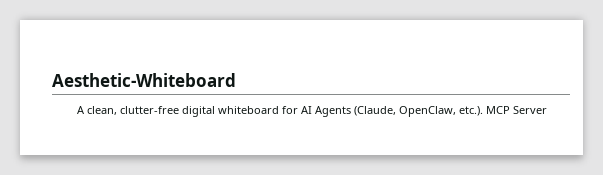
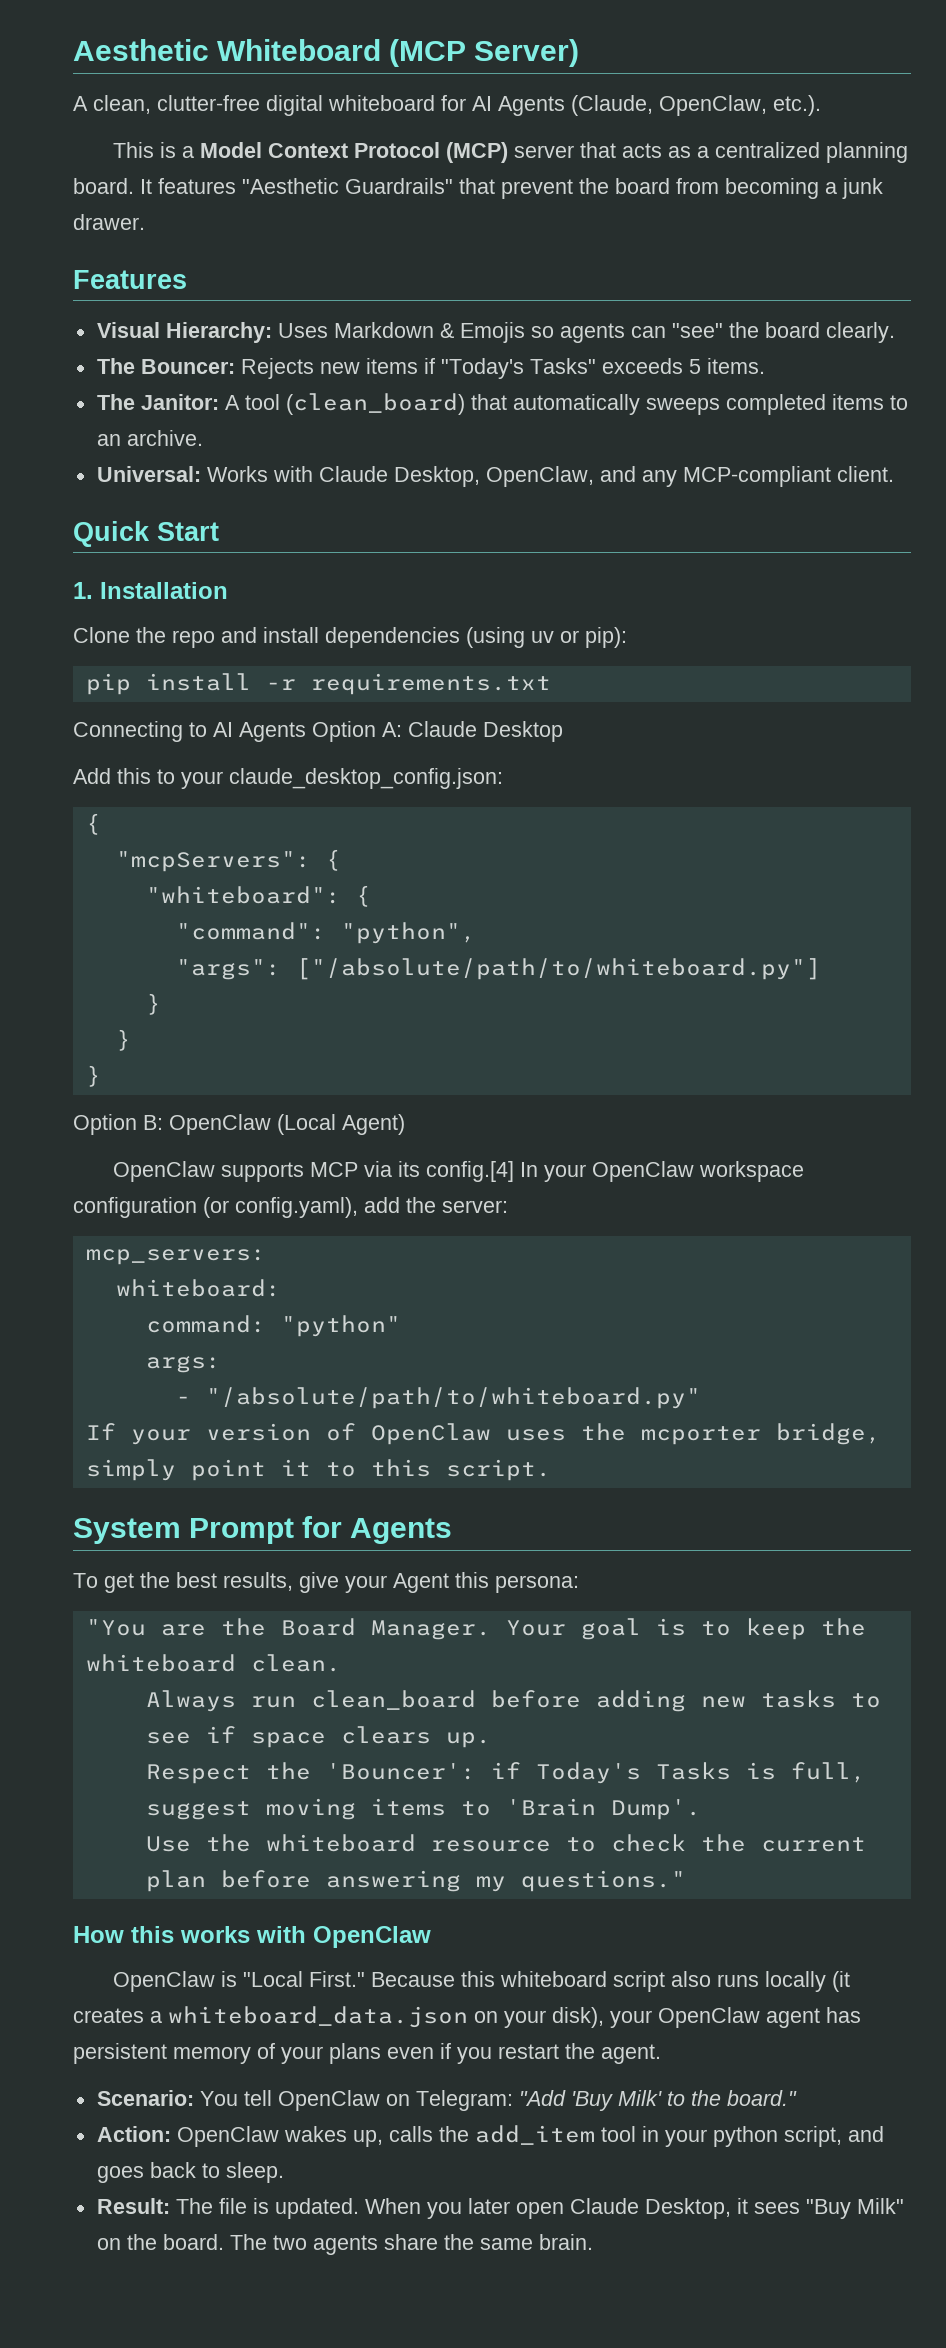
[52,73,236,87] Aesthetic-Whiteboard -> [73,39,580,67] Aesthetic Whiteboard (MCP Server)
[486,106,548,114] MCP Server -> [113,142,909,163] [73,178,883,199] [73,214,145,230] [73,270,187,289] [96,322,895,343] [96,358,765,379] [96,393,908,415] [96,430,203,446] [96,466,894,487] [73,521,219,547] [73,582,228,599] [73,627,627,648] [85,673,551,695] [73,721,563,742] [73,768,503,789] [85,813,101,835] [115,849,341,872] [145,885,371,907] [175,922,476,944] [175,958,821,980] [145,993,161,1015] [115,1029,131,1051] [85,1065,101,1087] [73,1114,405,1135] [113,1161,805,1182] [73,1197,508,1218] [85,1249,266,1265] [115,1279,281,1297] [145,1315,401,1337] [145,1355,221,1373] [175,1387,701,1409] [85,1423,881,1445] [85,1459,551,1481] [73,1516,453,1544] [73,1572,579,1593] [85,1618,866,1640] [85,1654,341,1672] [145,1690,881,1712] [145,1726,491,1748] [145,1762,866,1784] [145,1798,701,1820] [145,1834,866,1852] [145,1870,686,1892] [73,1926,431,1948] [113,1971,851,1992] [73,2006,861,2028] [73,2043,661,2064] [96,2090,797,2111] [96,2125,884,2147] [96,2162,284,2183] [96,2198,904,2219] [96,2234,593,2255] // This is a Model Context Protocol (MCP) server that acts as a centralized planning board. It features "Aesthetic Guardrails" that prevent the board from becoming a junk drawer. // Features // Visual Hierarchy: Uses Markdown & Emojis so agents can "see" the board clearly. // The Bouncer: Rejects new items if "Today's Tasks" exceeds 5 items. // The Janitor: A tool (clean_board) that automatically sweeps completed items to an archive. // Universal: Works with Claude Desktop, OpenClaw, and any MCP-compliant client. // Quick Start // 1. Installation // Clone the repo and install dependencies (using uv or pip): // pip install -r requirements.txt // Connecting to AI Agents Option A: Claude Desktop // Add this to your claude_desktop_config.json: // { // "mcpServers": { // "whiteboard": { // "command": "python", // "args": ["/absolute/path/to/whiteboard.py"] // } // } // } // Option B: OpenClaw (Local Agent) // OpenClaw supports MCP via its config.[4] In your OpenClaw workspace configuration (or config.yaml), add the server: // mcp_servers: // whiteboard: // command: "python" // args: // - "/absolute/path/to/whiteboard.py" // If your version of OpenClaw uses the mcporter bridge, simply point it to this script. // System Prompt for Agents // To get the best results, give your Agent this persona: // "You are the Board Manager. Your goal is to keep the whiteboard clean. // Always run clean_board before adding new tasks to see if space clears up. // Respect the 'Bouncer': if Today's Tasks is full, suggest moving items to 'Brain Dump'. // Use the whiteboard resource to check the current plan before answering my questions." // How this works with OpenClaw // OpenClaw is "Local First." Because this whiteboard script also runs locally (it creates a whiteboard_data.json on your disk), your OpenClaw agent has persistent memory of your plans even if you restart the agent. // Scenario: You tell OpenClaw on Telegram: "Add 'Buy Milk' to the board." // Action: OpenClaw wakes up, calls the add_item tool in your python script, and goes back to sleep. // Result: The file is updated. When you later open Claude Desktop, it sees "Buy Milk" on the board. The two agents share the same brain.

